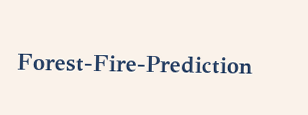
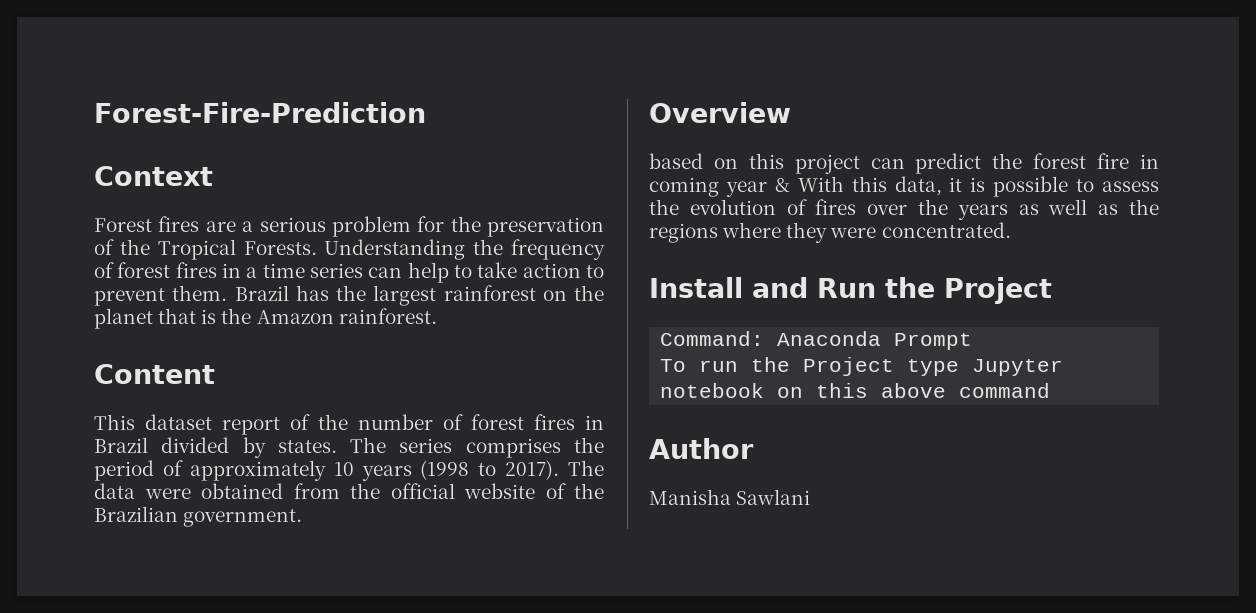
(254, 64) none -> [94,166,213,186] [94,216,604,237] [94,239,605,260] [94,262,604,283] [94,285,604,306] [94,308,437,329] [94,364,215,384] [94,414,604,435] [94,437,604,458] [94,460,604,481] [94,483,604,499] [94,506,303,527] [649,102,791,123] [649,153,1159,174] [649,176,1159,197] [649,199,1159,220] [649,222,1011,243] [649,277,1052,304] [660,331,973,350] [660,357,1064,376] [660,383,1051,398] [649,438,754,459] [649,489,811,505] // Context // Forest fires are a serious problem for the preservation of the Tropical Forests. Understanding the frequency of forest fires in a time series can help to take action to prevent them. Brazil has the largest rainforest on the planet that is the Amazon rainforest. // Content // This dataset report of the number of forest fires in Brazil divided by states. The series comprises the period of approximately 10 years (1998 to 2017). The data were obtained from the official website of the Brazilian government. // Overview // based on this project can predict the forest fire in coming year & With this data, it is possible to assess the evolution of fires over the years as well as the regions where they were concentrated. // Install and Run the Project // Command: Anaconda Prompt // To run the Project type Jupyter notebook on this above command // Author // Manisha Sawlani

